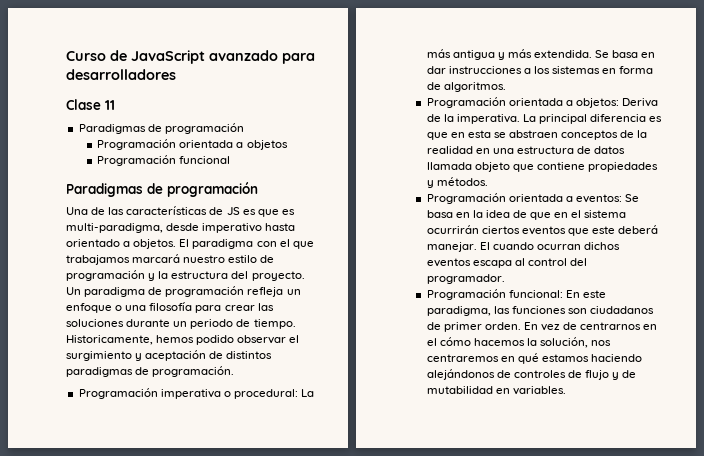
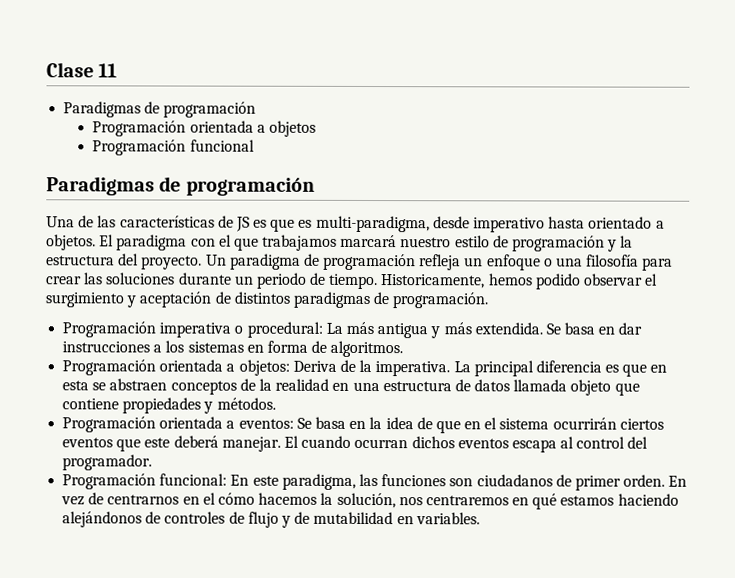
[66,50,315,64] [66,69,176,80] Curso de JavaScript avanzado para desarrolladores // -> (46, 70) none

